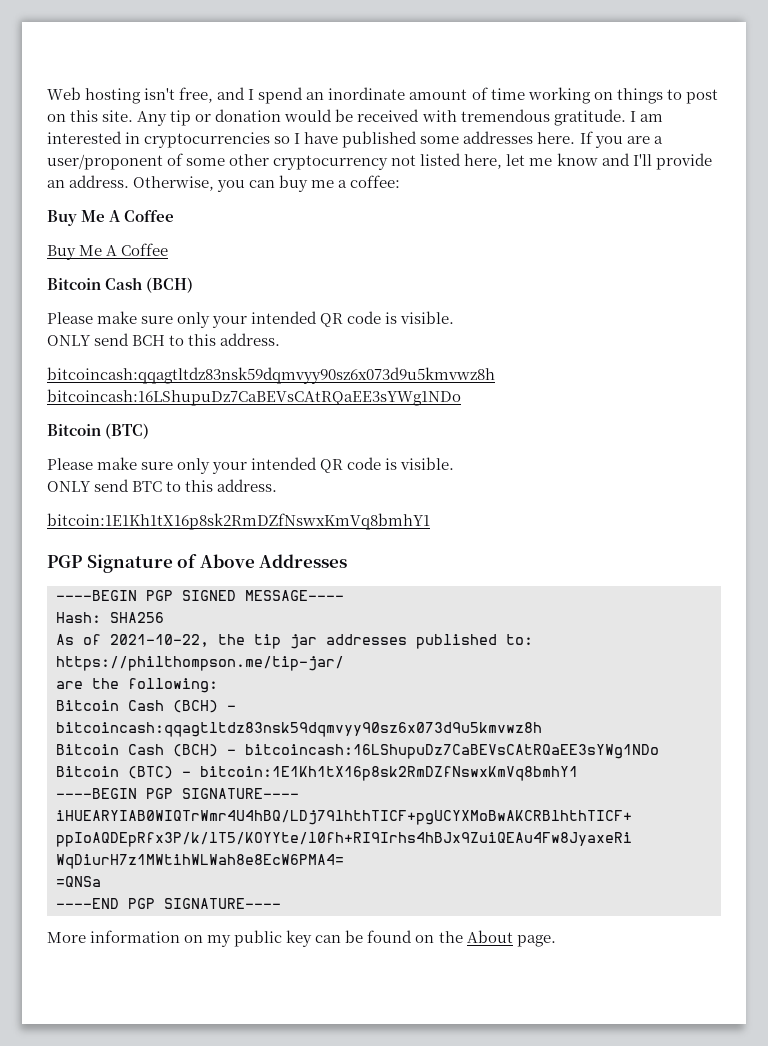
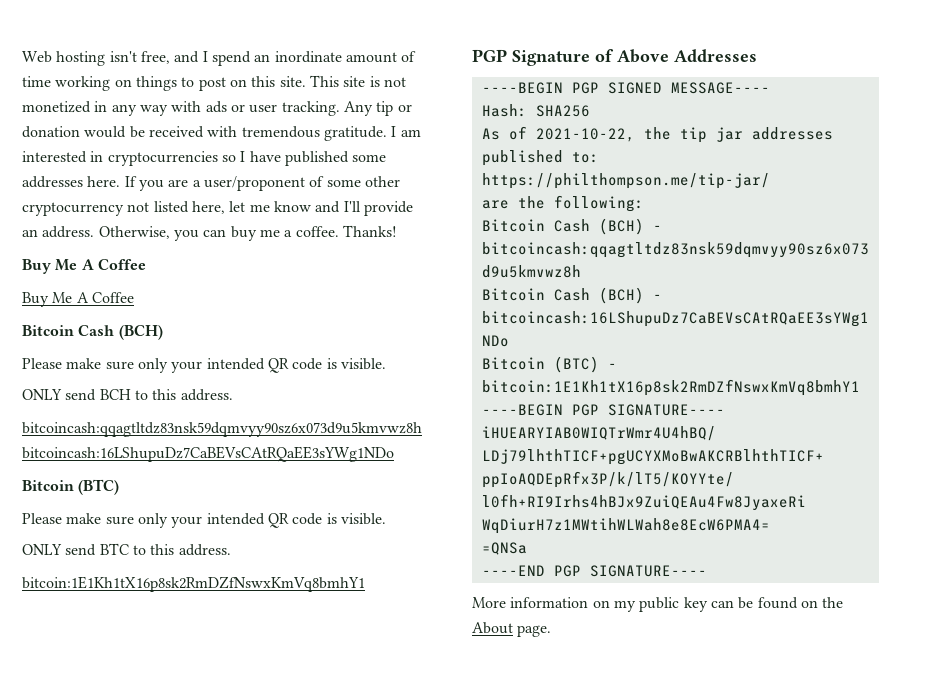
(134, 116) none -> [309,75,406,87] [22,101,340,116] This site is not monetized in any way with ads or user tracking.
[350,175,401,188] coffee: -> [295,225,397,237] coffee. Thanks!

